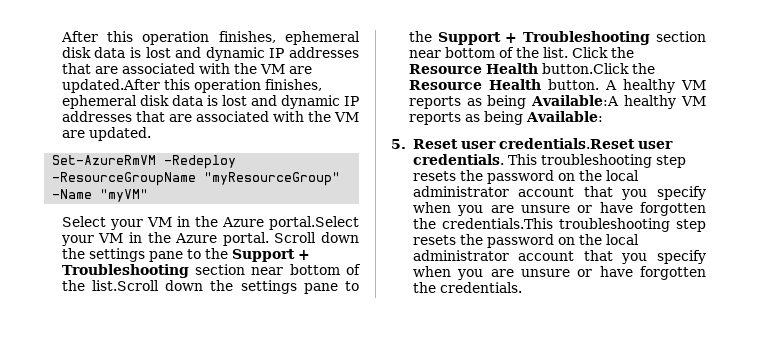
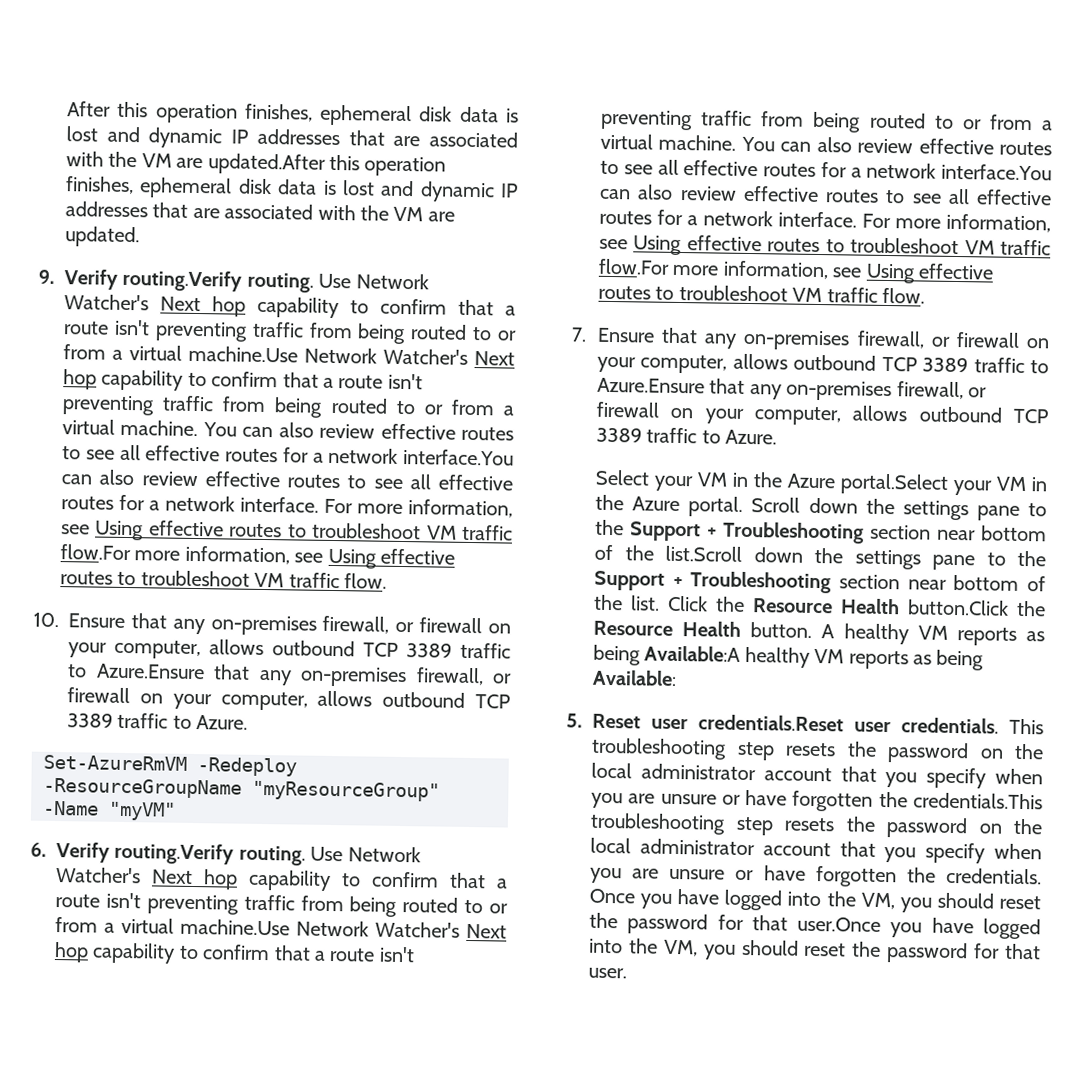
(151, 134) none -> [38,269,429,293] [64,294,516,319] [63,319,518,345] [63,344,515,366] [63,369,423,391] [62,395,515,418] [62,419,514,441] [62,444,515,466] [61,469,514,491] [61,494,513,518] [61,520,513,541] [60,544,455,569] [60,570,388,589] [33,612,511,636] [68,639,511,660] [67,663,512,688] [67,687,510,711] [67,712,249,730] // 9. Verify routing.Verify routing. Use Network Watcher's Next hop capability to confirm that a route isn't preventing traffic from being routed to or from a virtual machine.Use Network Watcher's Next hop capability to confirm that a route isn't preventing traffic from being routed to or from a virtual machine. You can also review effective routes to see all effective routes for a network interface.You can also review effective routes to see all effective routes for a network interface. For more information, see Using effective routes to troubleshoot VM traffic flow.For more information, see Using effective routes to troubleshoot VM traffic flow. // 10. Ensure that any on-premises firewall, or firewall on your computer, allows outbound TCP 3389 traffic to Azure.Ensure that any on-premises firewall, or firewall on your computer, allows outbound TCP 3389 traffic to Azure.
(149, 195) none -> [30,842,421,866] [56,867,508,891] [55,892,509,917] [55,917,507,939] [54,942,415,964] [600,109,1053,133] [600,133,1052,156] [600,159,1053,181] [599,184,1052,206] [599,209,1051,233] [599,235,1051,256] [598,258,994,284] [598,284,926,304] [571,327,1049,351] [597,353,1049,374] [597,377,988,402] [596,401,1048,426] [596,427,778,445] // 6. Verify routing.Verify routing. Use Network Watcher's Next hop capability to confirm that a route isn't preventing traffic from being routed to or from a virtual machine.Use Network Watcher's Next hop capability to confirm that a route isn't preventing traffic from being routed to or from a virtual machine. You can also review effective routes to see all effective routes for a network interface.You can also review effective routes to see all effective routes for a network interface. For more information, see Using effective routes to troubleshoot VM traffic flow.For more information, see Using effective routes to troubleshoot VM traffic flow. // 7. Ensure that any on-premises firewall, or firewall on your computer, allows outbound TCP 3389 traffic to Azure.Ensure that any on-premises firewall, or firewall on your computer, allows outbound TCP 3389 traffic to Azure.
(522, 287) none -> [589,888,1041,913] [589,912,1041,940] [589,938,1041,964] [588,967,628,979] Once you have logged into the VM, you should reset the password for that user.Once you have logged into the VM, you should reset the password for that user.

